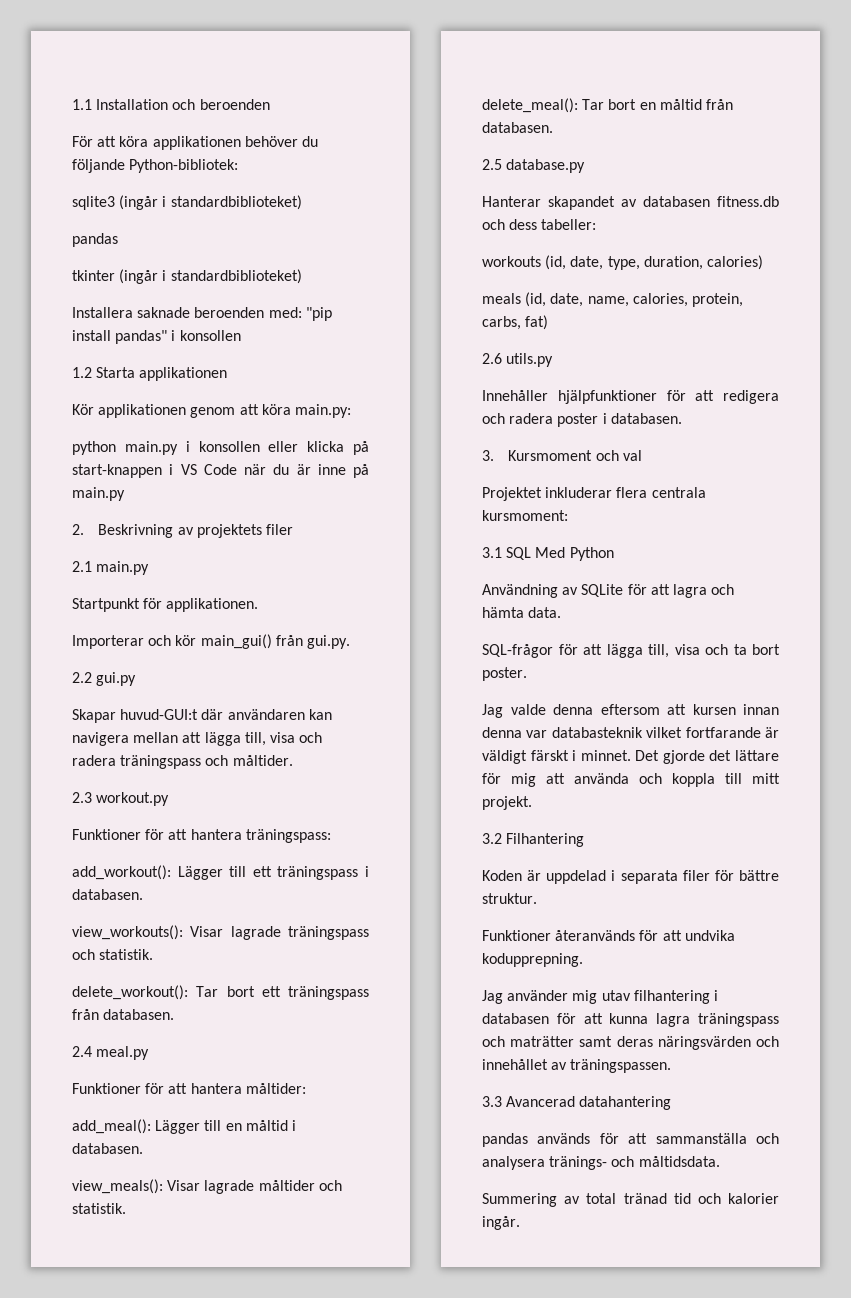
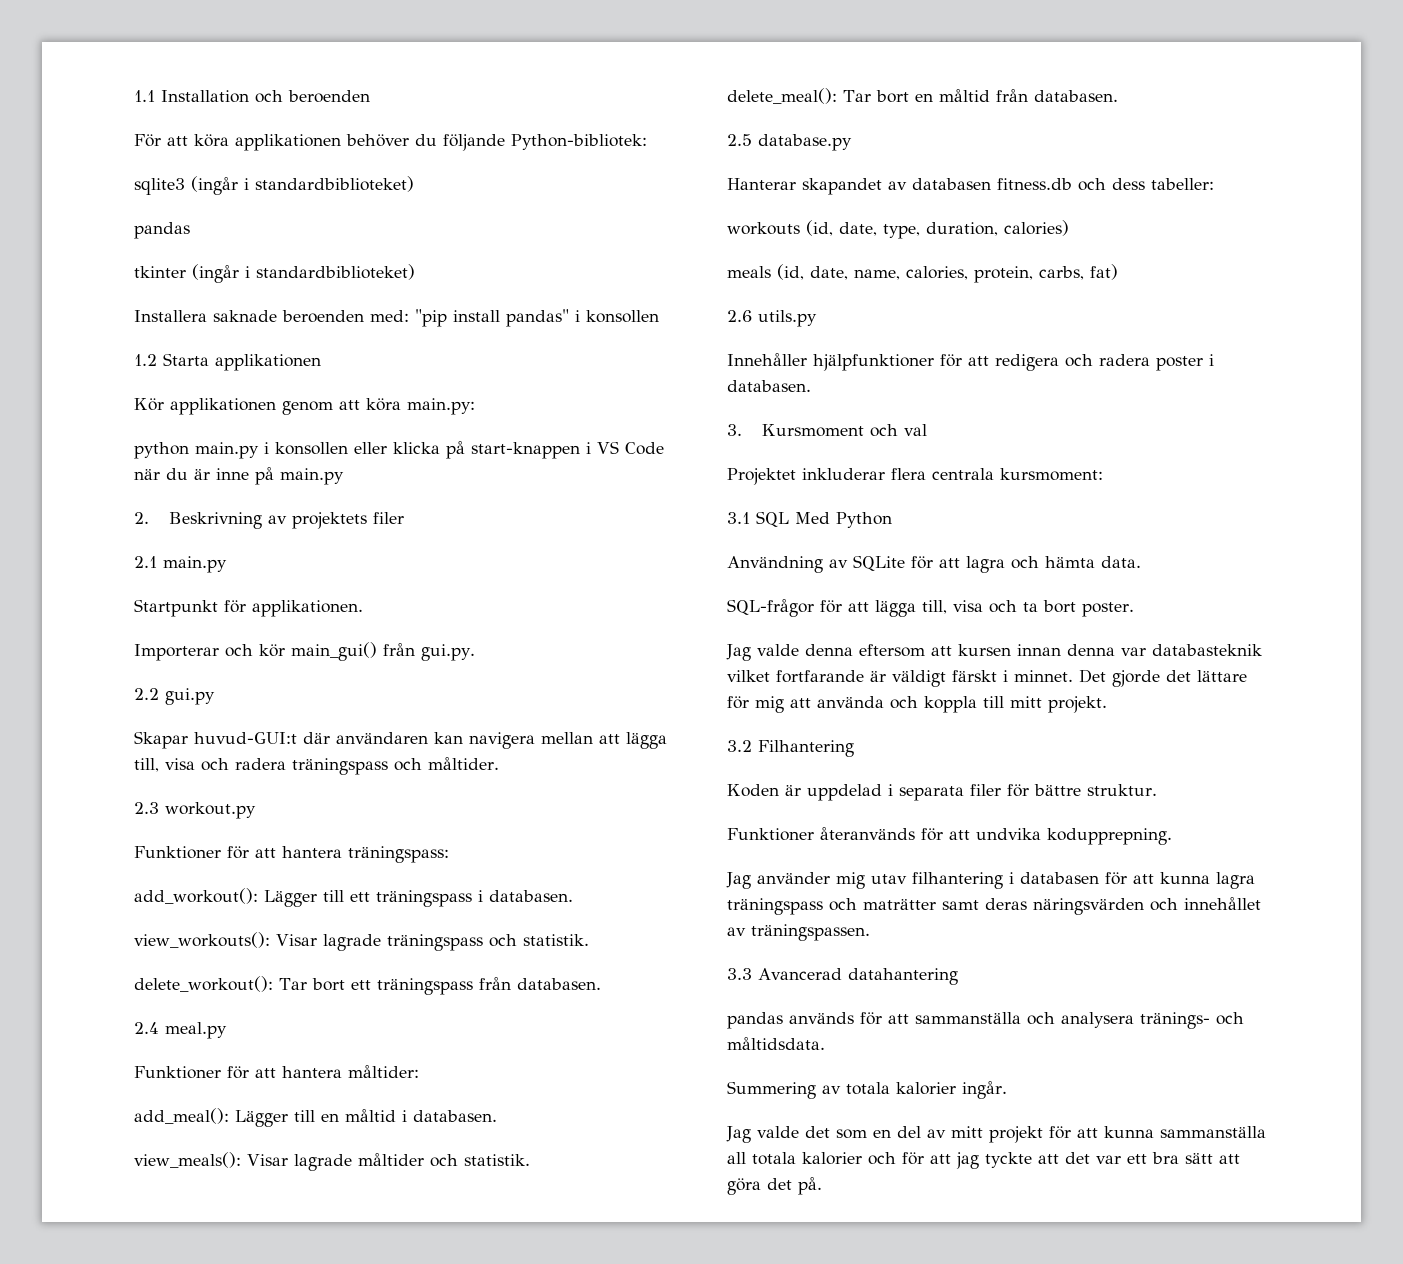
[586,1193,779,1204] [482,1216,520,1230] total tränad tid och kalorier ingår. -> [846,1081,1007,1099] [726,1126,1266,1143] [727,1152,1240,1169] [727,1177,822,1195] totala kalorier ingår. // Jag valde det som en del av mitt projekt för att kunna sammanställa all totala kalorier och för att jag tyckte att det var ett bra sätt att göra det på.

